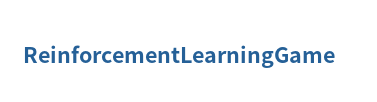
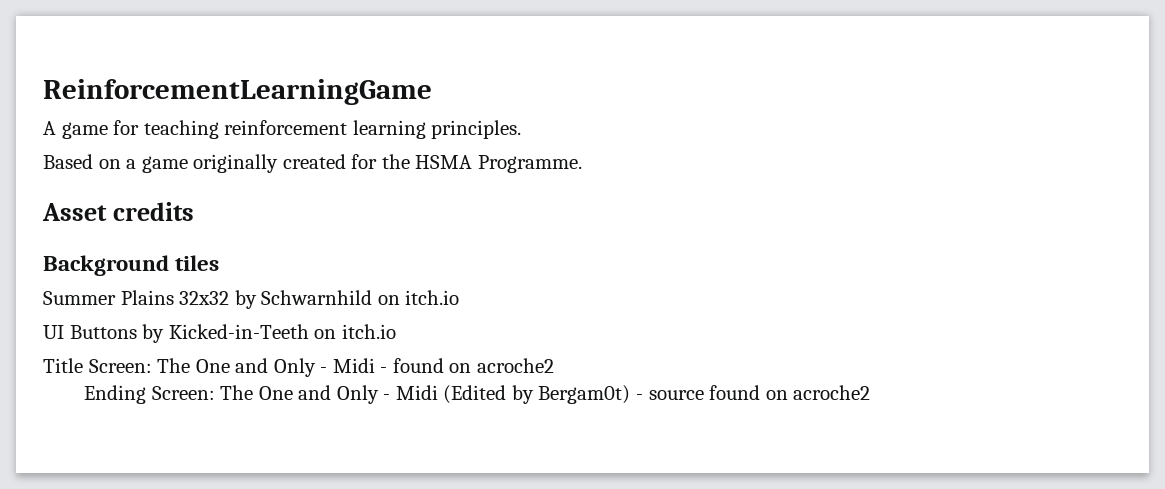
(335, 56) none -> [43,120,522,139] [43,154,582,173] [42,202,194,221] [43,255,220,276] [43,290,460,309] [43,324,396,343] [43,358,554,377] [84,385,871,404] // A game for teaching reinforcement learning principles. // Based on a game originally created for the HSMA Programme. // Asset credits // Background tiles // Summer Plains 32x32 by Schwarnhild on itch.io // UI Buttons by Kicked-in-Teeth on itch.io // Title Screen: The One and Only - Midi - found on acroche2 // Ending Screen: The One and Only - Midi (Edited by Bergam0t) - source found on acroche2

